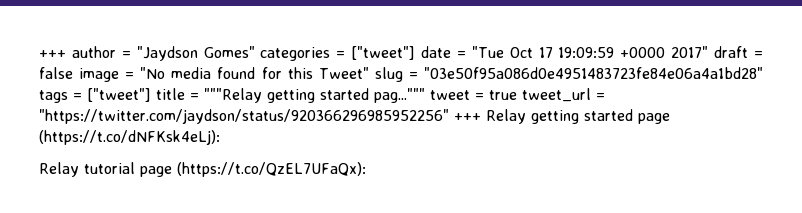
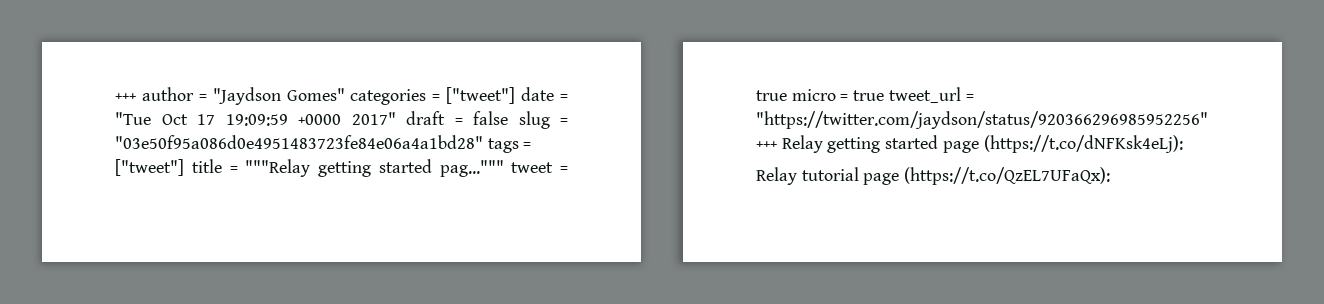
[79,67,369,82] image = "No media found for this Tweet" -> (508, 118) none
(517, 95) none -> [791,89,885,101] micro = true

